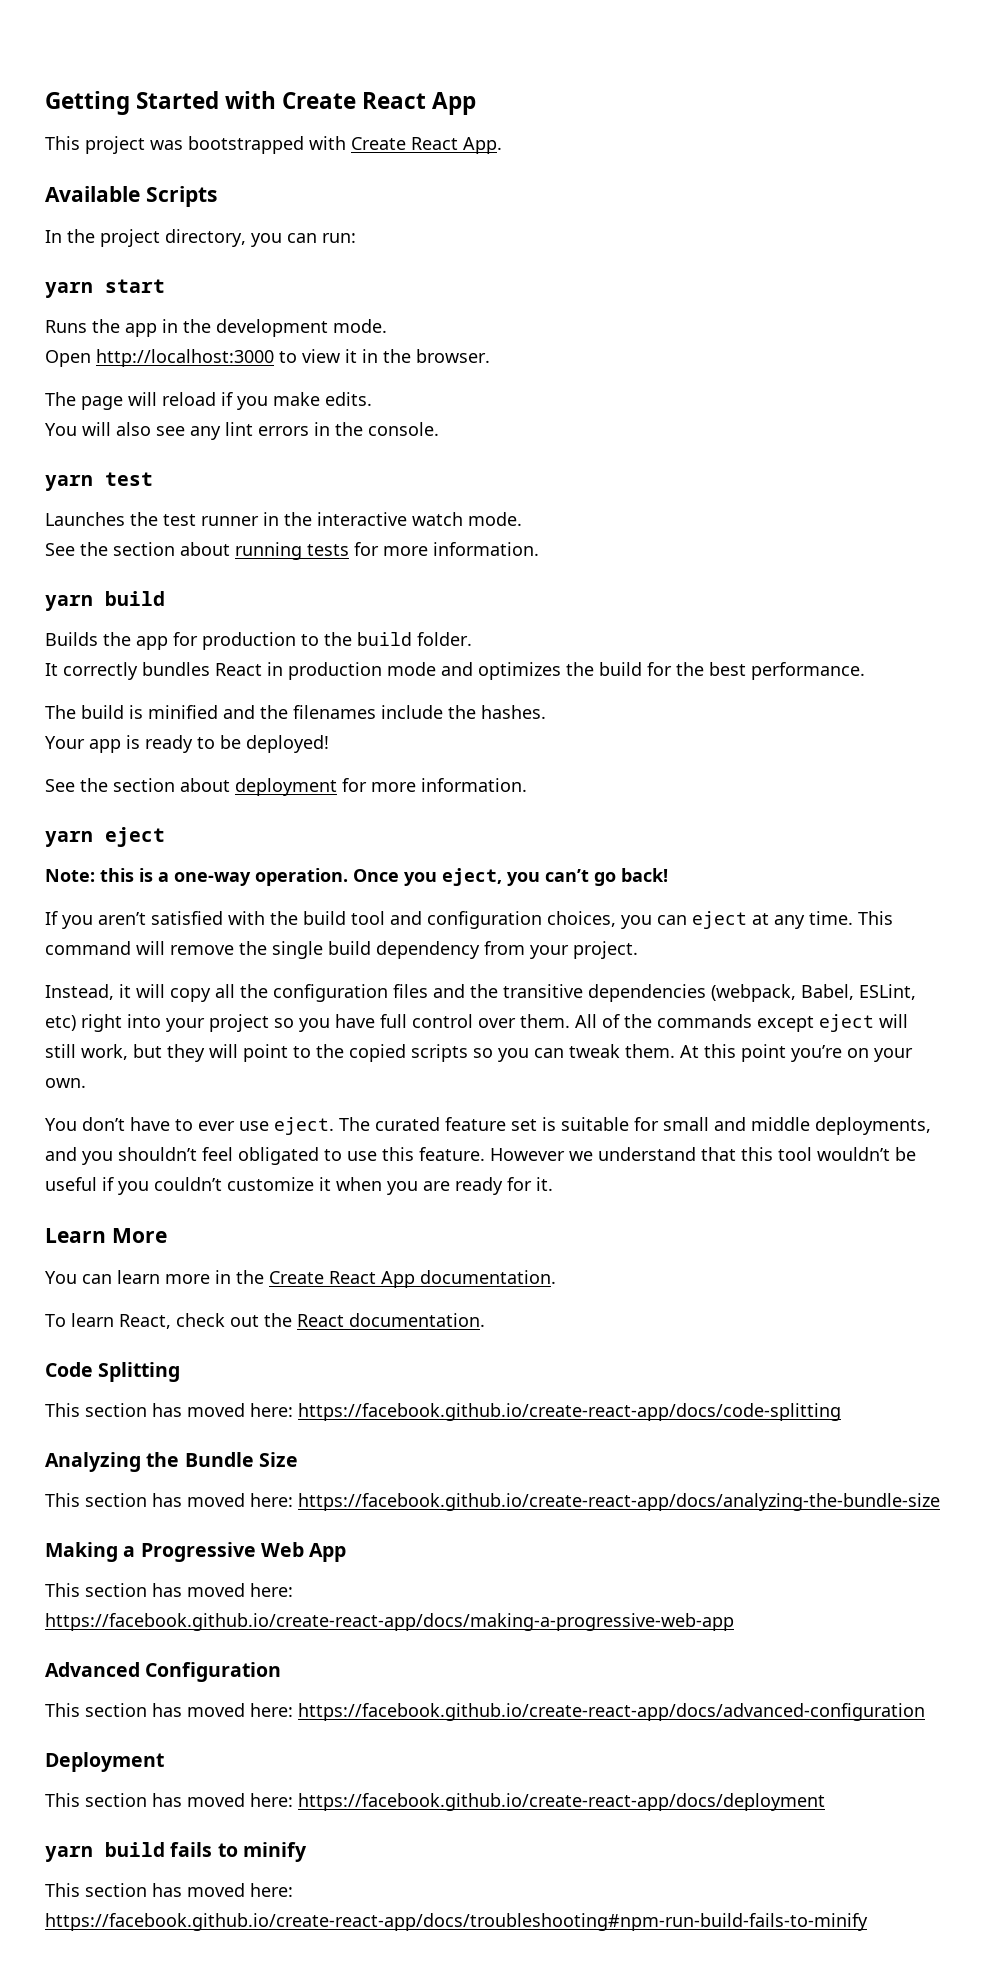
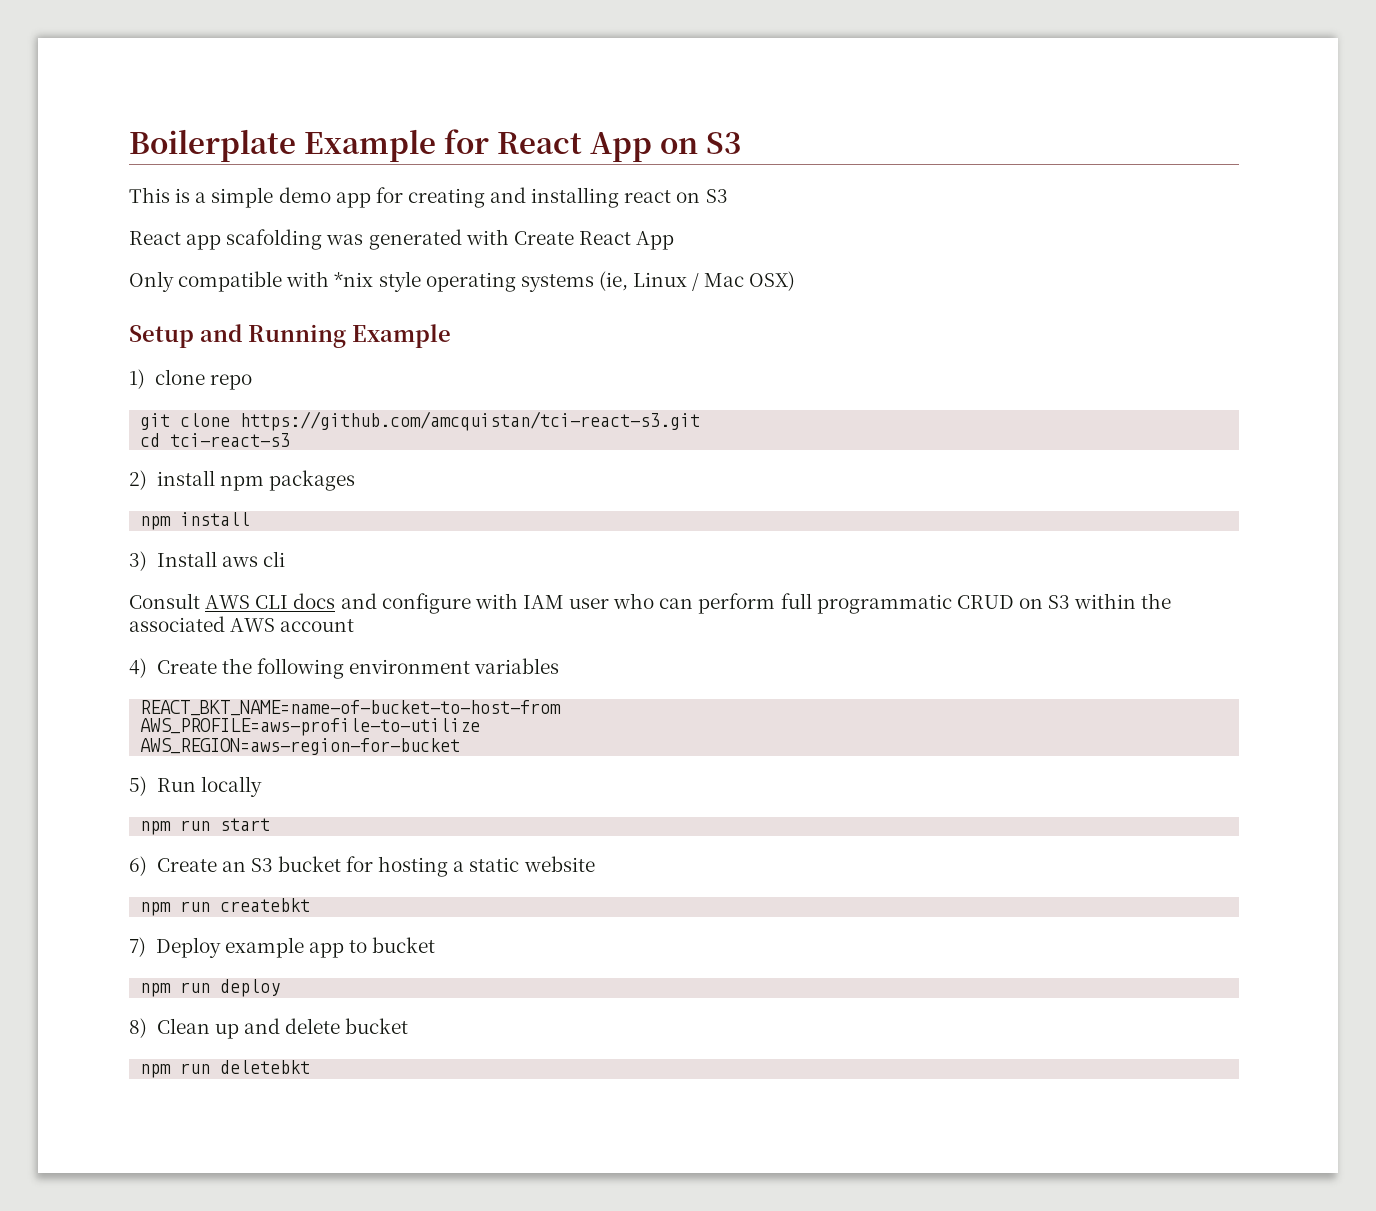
[45,91,477,115] [45,136,502,154] [45,186,217,207] [45,229,356,247] [45,279,165,298] [45,319,387,337] [45,349,490,367] [45,392,372,410] [45,422,439,440] [45,472,153,491] [45,512,522,526] [45,542,539,560] [45,591,165,611] [45,632,472,650] [45,662,865,680] [45,705,546,719] [45,735,329,753] [45,778,527,796] [45,827,165,847] [45,868,668,886] [45,911,893,929] [45,941,638,959] [45,984,916,1002] [45,1014,908,1032] [45,1044,913,1062] [45,1078,86,1088] [45,1117,931,1135] [45,1147,916,1165] [45,1177,553,1195] [45,1228,167,1243] [45,1270,556,1288] [45,1313,485,1329] [45,1362,181,1382] [45,1403,841,1421] [45,1452,298,1472] [45,1493,940,1511] [45,1542,347,1562] [45,1583,293,1597] [45,1613,734,1631] [45,1662,282,1682] [45,1703,925,1721] [45,1752,164,1772] [45,1793,825,1811] [45,1842,307,1862] [45,1883,293,1897] [45,1913,868,1931] Getting Started with Create React App // This project was bootstrapped with Create React App. // Available Scripts // In the project directory, you can run: // yarn start // Runs the app in the development mode. // Open http://localhost:3000 to view it in the browser. // The page will reload if you make edits. // You will also see any lint errors in the console. // yarn test // Launches the test runner in the interactive watch mode. // See the section about running tests for more information. // yarn build // Builds the app for production to the build folder. // It correctly bundles React in production mode and optimizes the build for the best performance. // The build is minified and the filenames include the hashes. // Your app is ready to be deployed! // See the section about deployment for more information. // yarn eject // Note: this is a one-way operation. Once you eject, you can’t go back! // If you aren’t satisfied with the build tool and configuration choices, you can eject at any time. This command will remove the single build dependency from your project. // Instead, it will copy all the configuration files and the transitive dependencies (webpack, Babel, ESLint, etc) right into your project so you have full control over them. All of the commands except eject will still work, but they will point to the copied scripts so you can tweak them. At this point you’re on your own. // You don’t have to ever use eject. The curated feature set is suitable for small and middle deployments, and you shouldn’t feel obligated to use this feature. However we understand that this tool wouldn’t be useful if you couldn’t customize it when you are ready for it. // Learn More // You can learn more in the Create React App documentation. // To learn React, check out the React documentation. // Code Splitting // This section has moved here: https://facebook.github.io/create-react-app/docs/code-splitting // Analyzing the Bundle Size // This section has moved here: https://facebook.github.io/create-react-app/docs/analyzing-the-bundle-size // Making a Progressive Web App // This section has moved here: https://facebook.github.io/create-react-app/docs/making-a-progressive-web-app // Advanced Configuration // This section has moved here: https://facebook.github.io/create-react-app/docs/advanced-configuration // Deployment // This section has moved here: https://facebook.github.io/create-react-app/docs/deployment // yarn build fails to minify // This section has moved here: https://facebook.github.io/create-react-app/docs/troubleshooting#npm-run-build-fails-to-minify -> [129,129,742,162] [129,187,728,208] [129,229,675,250] [129,271,796,292] [129,324,451,348] [129,369,252,390] [140,411,701,431] [140,433,291,447] [129,470,355,491] [140,512,251,530] [129,551,285,571] [129,593,1172,614] [129,616,355,632] [129,658,560,679] [140,700,562,716] [140,718,481,736] [140,738,461,755] [129,776,262,797] [140,818,271,835] [129,856,595,877] [140,898,311,916] [129,937,436,958] [140,979,281,997] [129,1018,409,1039] [140,1060,311,1078] Boilerplate Example for React App on S3 // This is a simple demo app for creating and installing react on S3 // React app scafolding was generated with Create React App // Only compatible with *nix style operating systems (ie, Linux / Mac OSX) // Setup and Running Example // 1) clone repo // git clone https://github.com/amcquistan/tci-react-s3.git // cd tci-react-s3 // 2) install npm packages // npm install // 3) Install aws cli // Consult AWS CLI docs and configure with IAM user who can perform full programmatic CRUD on S3 within the associated AWS account // 4) Create the following environment variables // REACT_BKT_NAME=name-of-bucket-to-host-from // AWS_PROFILE=aws-profile-to-utilize // AWS_REGION=aws-region-for-bucket // 5) Run locally // npm run start // 6) Create an S3 bucket for hosting a static website // npm run createbkt // 7) Deploy example app to bucket // npm run deploy // 8) Clean up and delete bucket // npm run deletebkt

